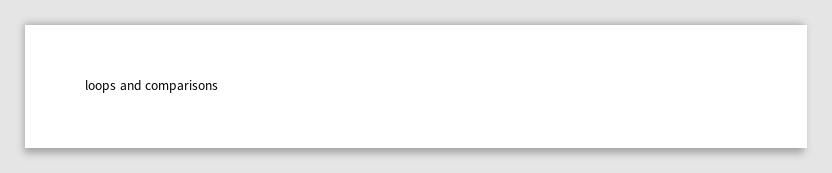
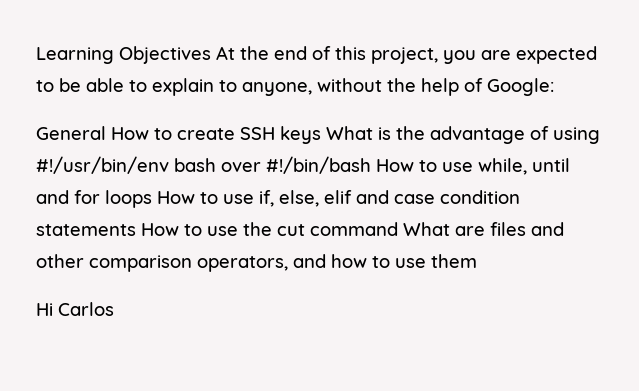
[85,80,219,93] loops and comparisons -> [36,46,597,64] [36,78,554,96] [36,126,600,144] [36,156,570,175] [36,190,520,208] [36,222,564,236] [36,254,477,272] [36,302,114,316] Learning Objectives At the end of this project, you are expected to be able to explain to anyone, without the help of Google: // General How to create SSH keys What is the advantage of using #!/usr/bin/env bash over #!/bin/bash How to use while, until and for loops How to use if, else, elif and case condition statements How to use the cut command What are files and other comparison operators, and how to use them // Hi Carlos

